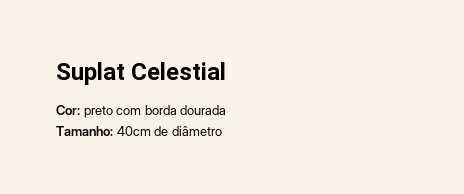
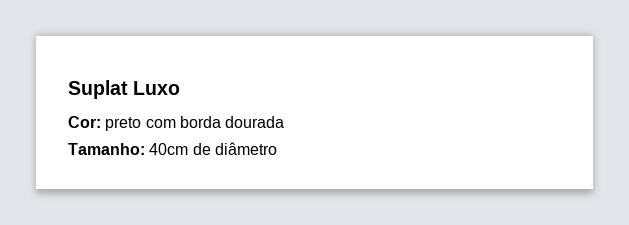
[131,62,227,80] Celestial -> [133,81,181,95] Luxo

